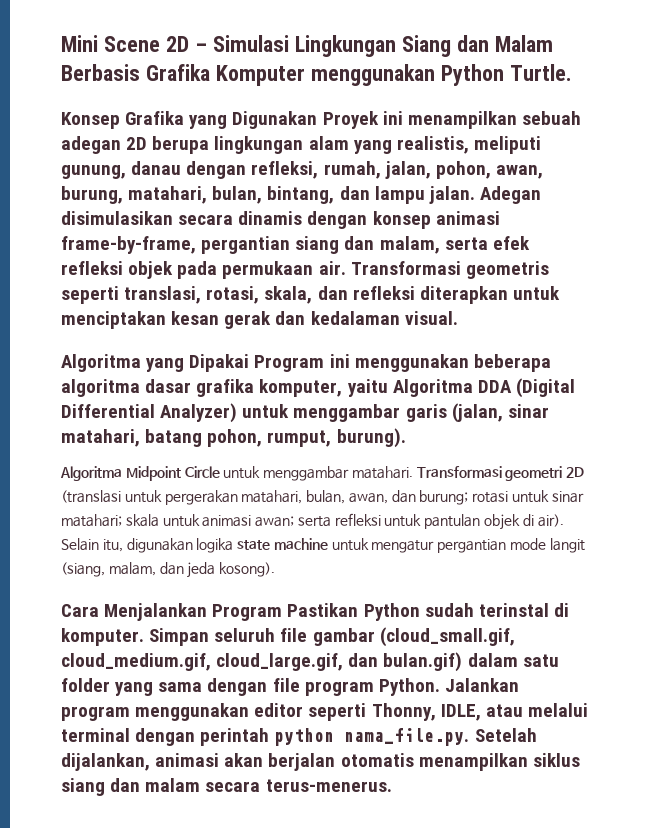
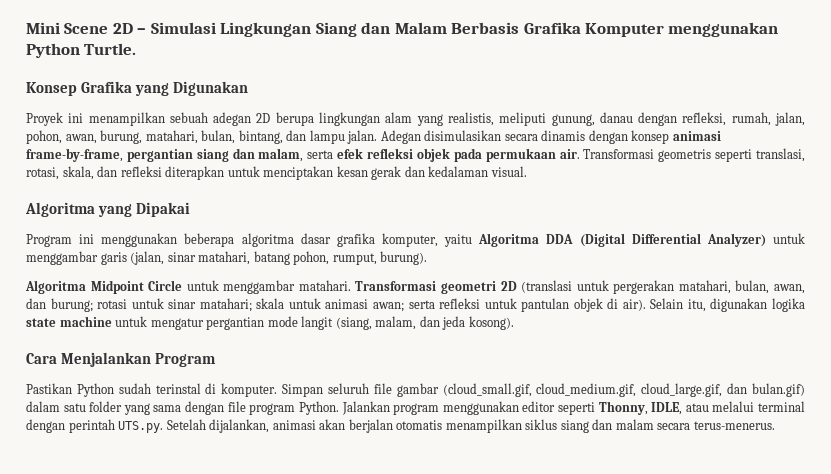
(318, 120) none -> (249, 88) //
(250, 363) none -> (191, 209) //
(283, 612) none -> (217, 360) //
[274,728,470,746] python nama_file.py. -> [118,421,164,433] UTS.py.

